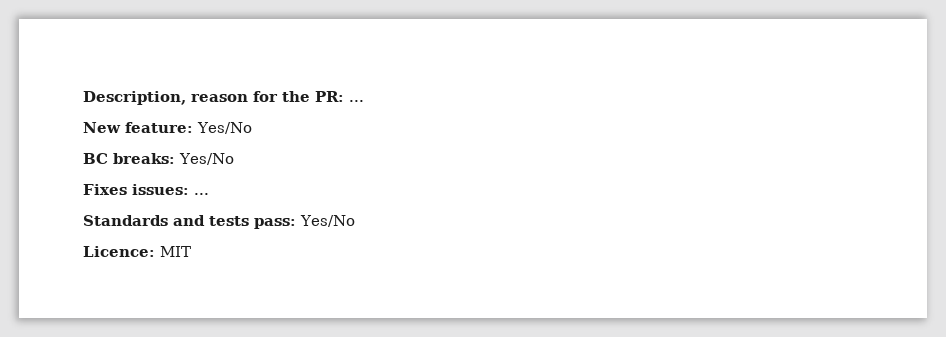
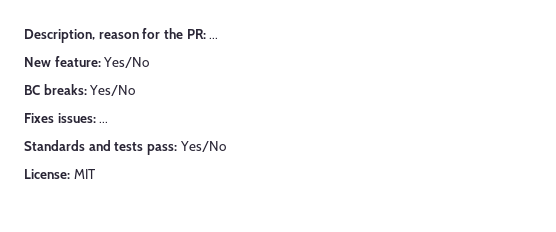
[83,246,155,257] Licence: -> [24,169,70,179] License:

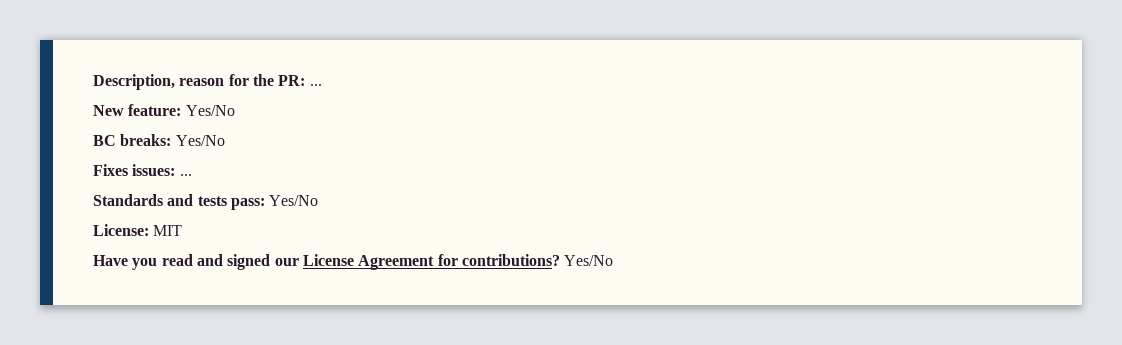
(95, 174) none -> [93,254,614,270] // Have you read and signed our License Agreement for contributions? Yes/No

